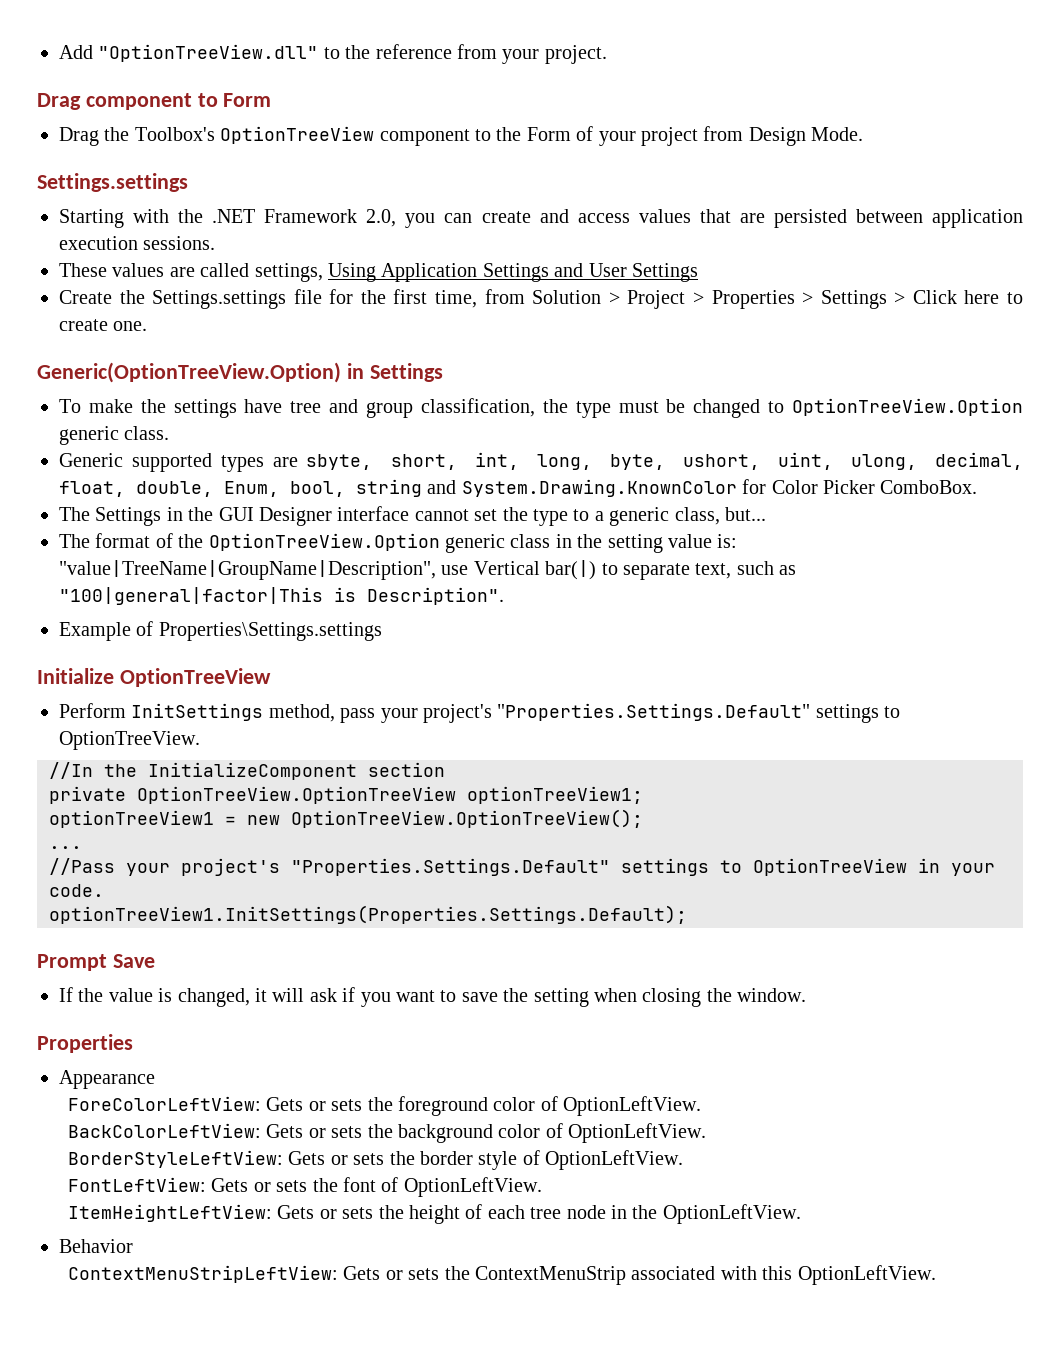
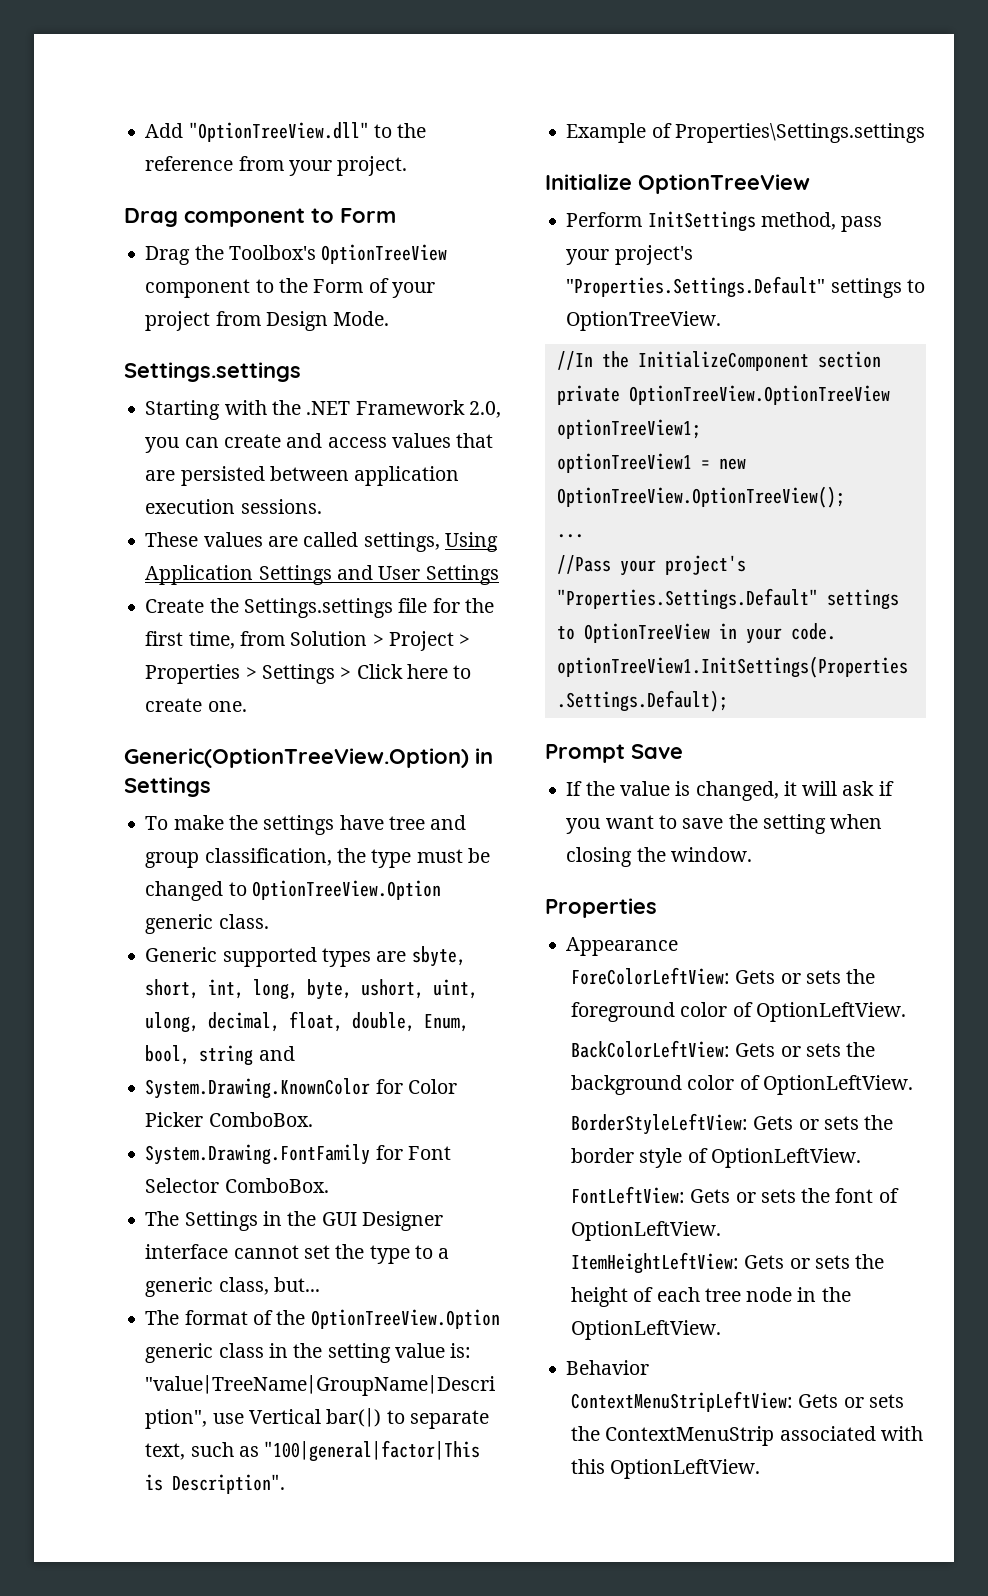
(457, 487) none -> (295, 1053) //
(978, 487) none -> [145,1144,451,1165] [145,1178,329,1193] // System.Drawing.FontFamily for Font Selector ComboBox.

